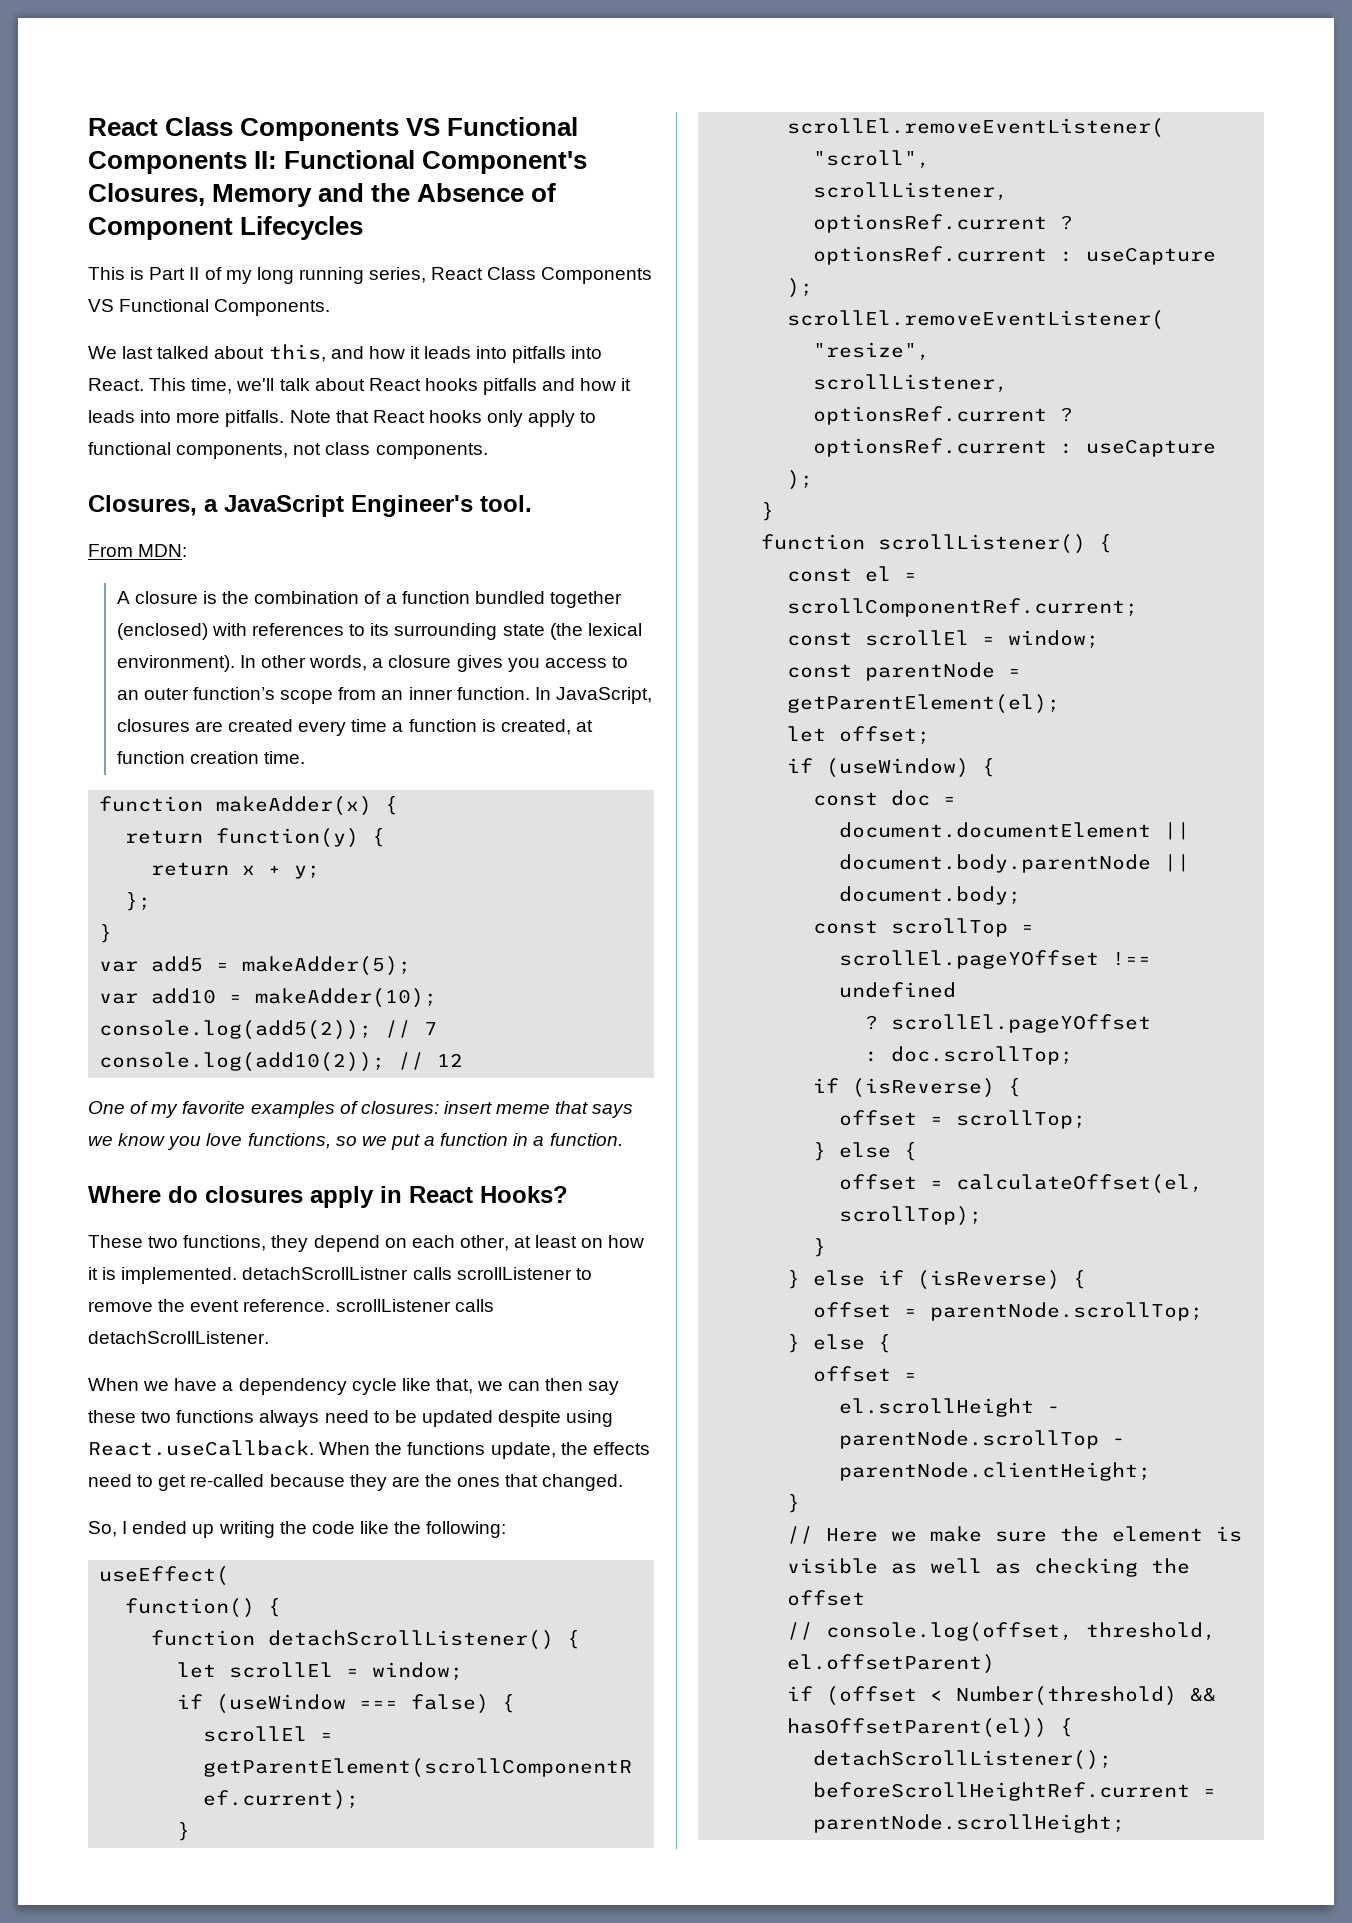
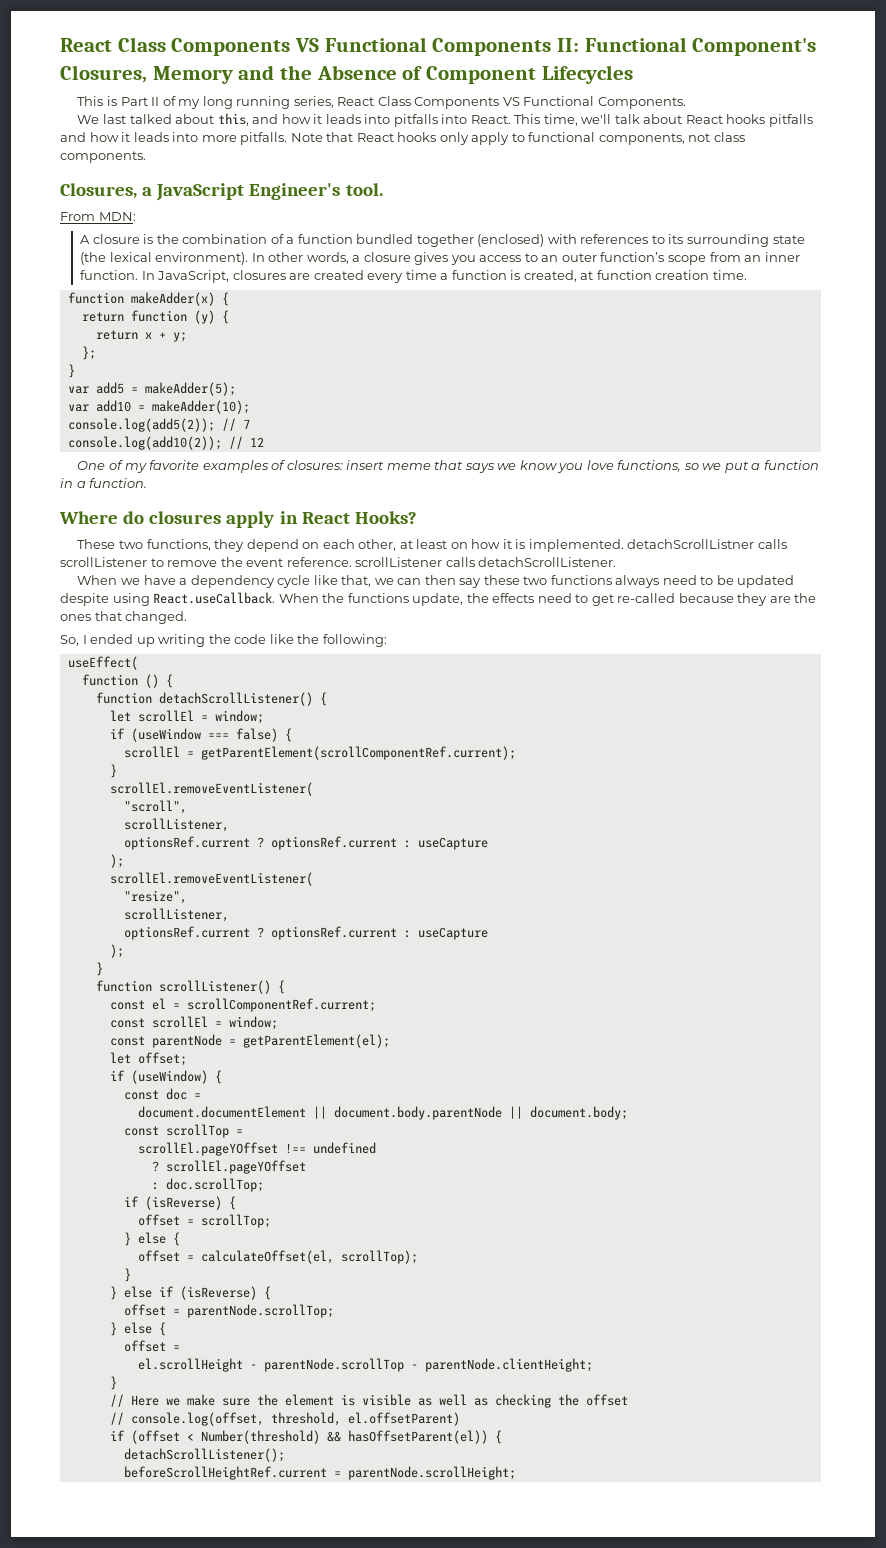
[216,828,360,848] function(y) -> [130,310,215,324] function (y)
[125,1598,256,1618] function() -> [81,674,159,688] function ()

